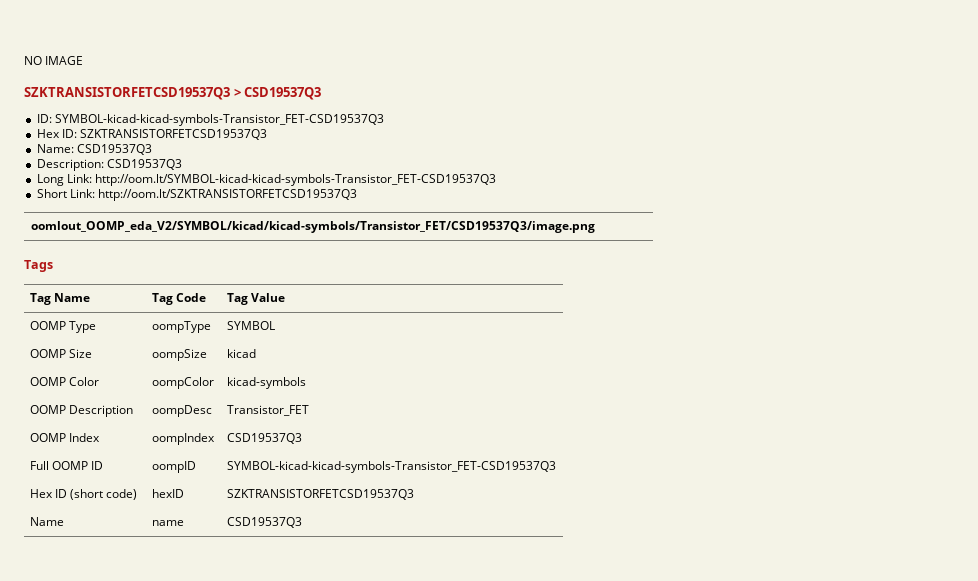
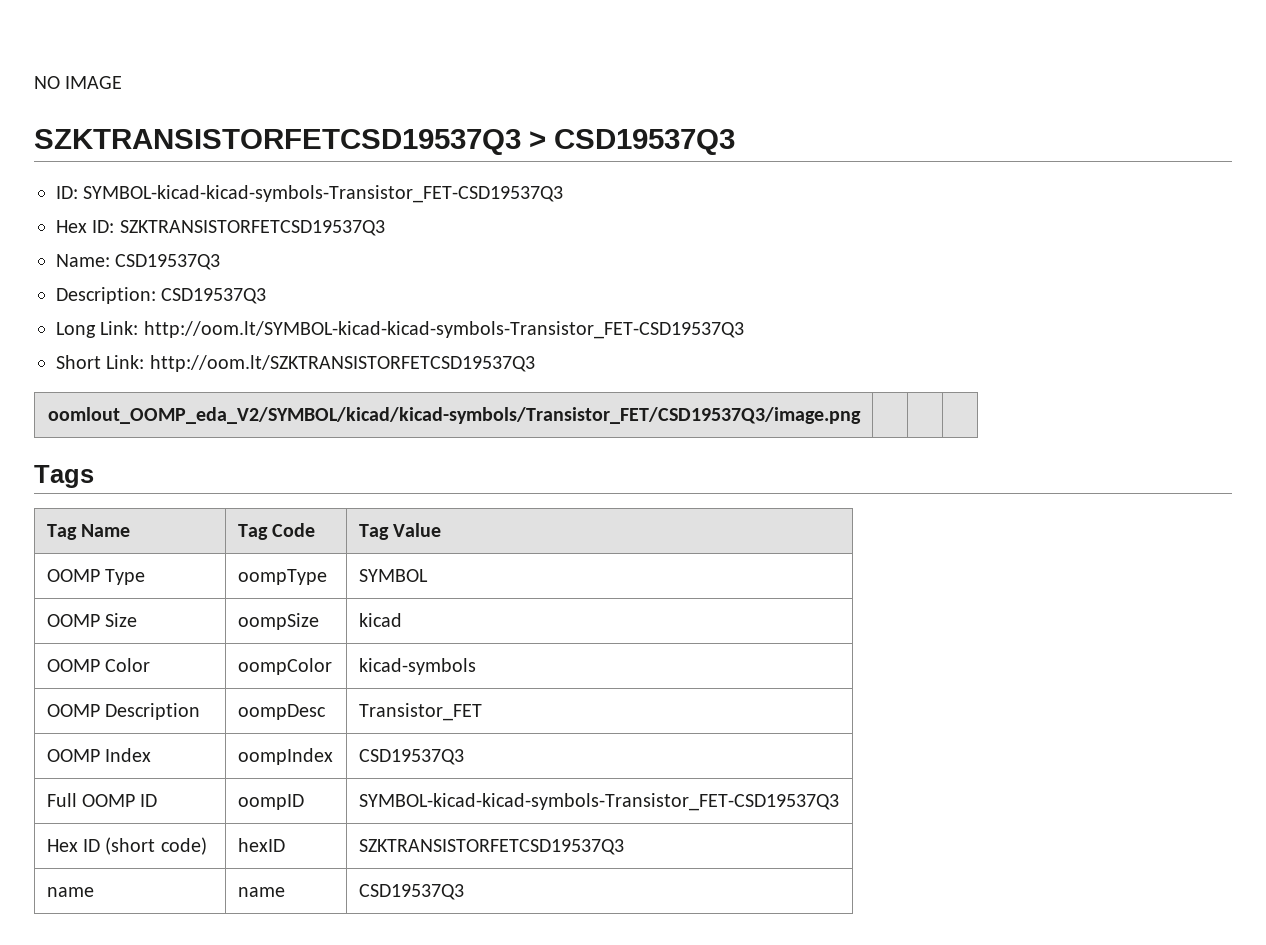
[29,517,64,526] Name -> [46,887,94,897] name

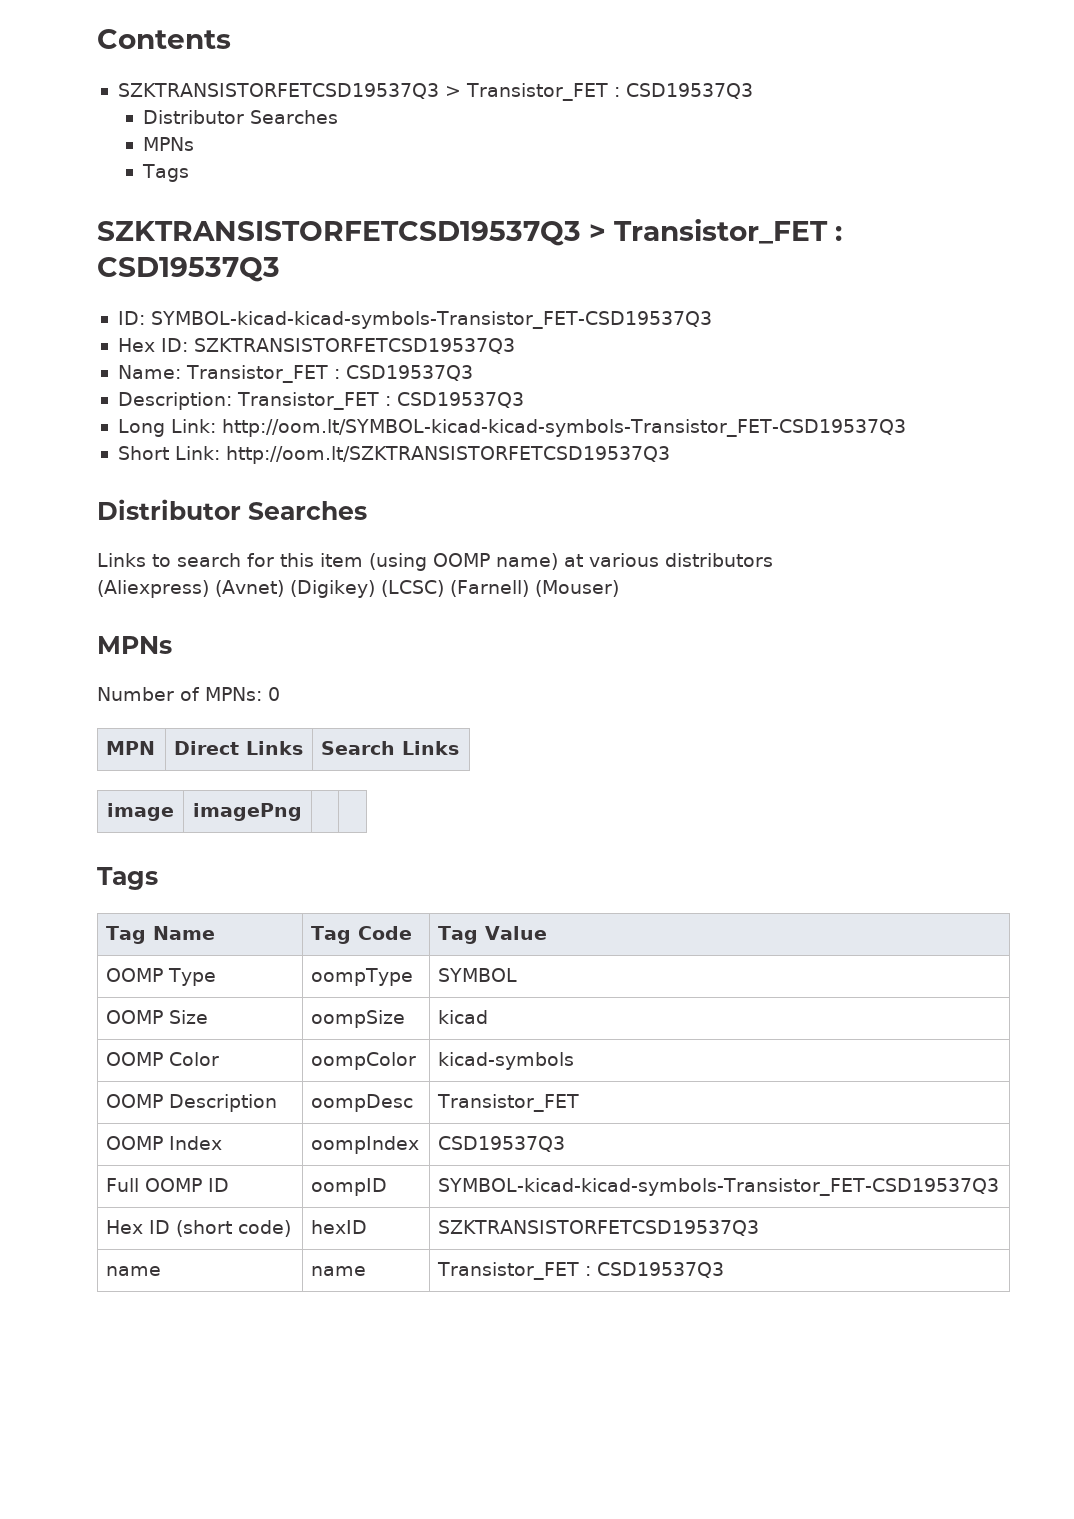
[34,76,123,89] [34,129,546,155] NO IMAGE // SZKTRANSISTORFETCSD19537Q3 > -> [97,29,231,49] [117,83,753,101] [143,110,339,124] [143,137,195,151] [142,164,190,182] [97,219,842,246] Contents // SZKTRANSISTORFETCSD19537Q3 > Transistor_FET : CSD19537Q3 // Distributor Searches // MPNs // Tags // SZKTRANSISTORFETCSD19537Q3 > Transistor_FET :
(110, 260) none -> [185,365,340,383] Transistor_FET :
(156, 295) none -> [236,392,391,410] Transistor_FET :
[47,407,861,424] // oomlout_OOMP_eda_V2/SYMBOL/kicad/kicad-symbols/Transistor_FET/CSD19537Q3/image.png | -> [97,499,367,520] [97,553,773,571] [97,580,619,598] [97,636,172,654] [97,687,280,701] [106,741,156,755] [174,741,304,755] [321,741,460,755] [107,803,174,821] [193,803,302,821] // Distributor Searches // Links to search for this item (using OOMP name) at various distributors // (Aliexpress) (Avnet) (Digikey) (LCSC) (Farnell) (Mouser) // MPNs // Number of MPNs: 0 // MPN | Direct Links | Search Links // image | imagePng
(285, 892) none -> [437,1262,591,1280] Transistor_FET :

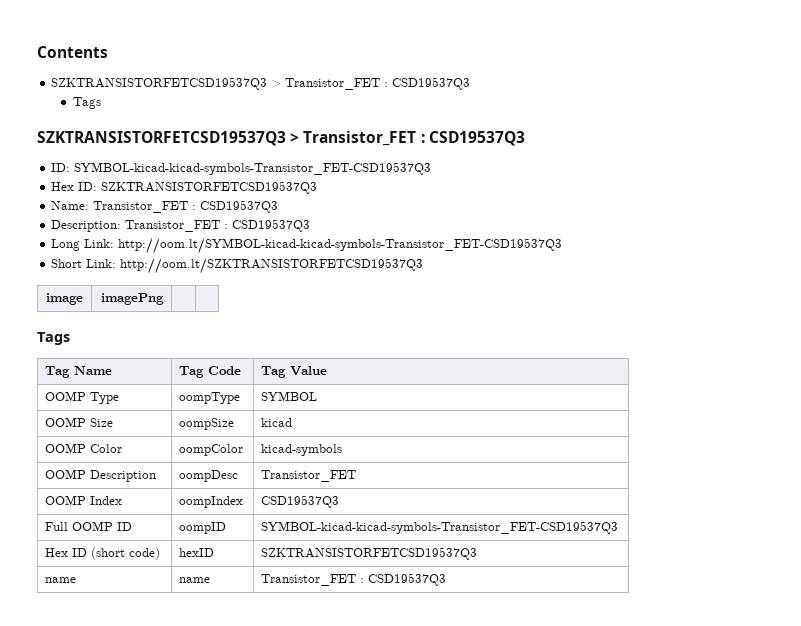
[143,110,339,124] [143,137,195,151] // Distributor Searches // MPNs -> (471, 83) none
[97,499,367,520] [97,553,773,571] [97,580,619,598] [97,636,172,654] [97,687,280,701] [106,741,156,755] [174,741,304,755] [321,741,460,755] // Distributor Searches // Links to search for this item (using OOMP name) at various distributors // (Aliexpress) (Avnet) (Digikey) (LCSC) (Farnell) (Mouser) // MPNs // Number of MPNs: 0 // MPN | Direct Links | Search Links -> (424, 266) none

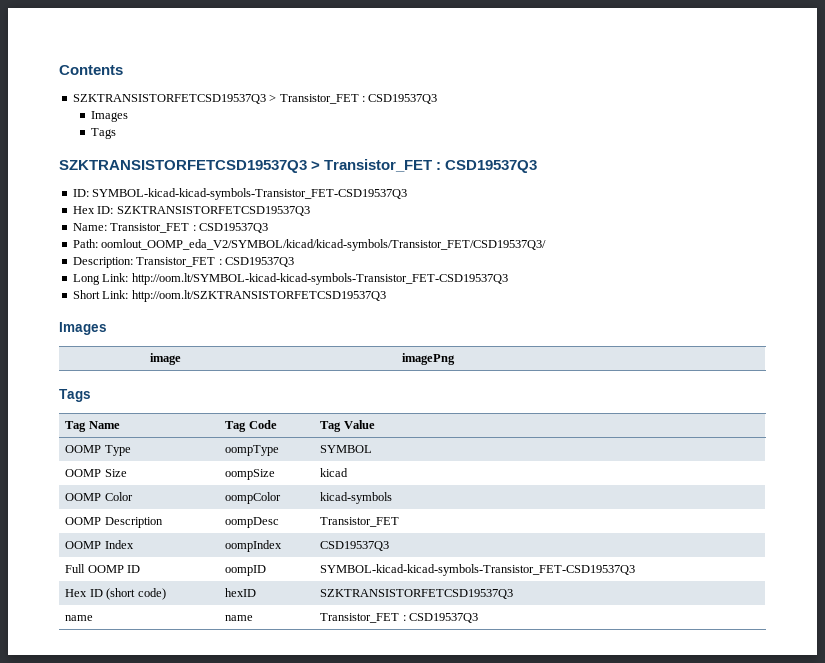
(471, 83) none -> [91,111,129,122] // Images
(279, 206) none -> [72,239,547,251] // Path: oomlout_OOMP_eda_V2/SYMBOL/kicad/kicad-symbols/Transistor_FET/CSD19537Q3/
(424, 266) none -> [59,322,107,335] // Images

